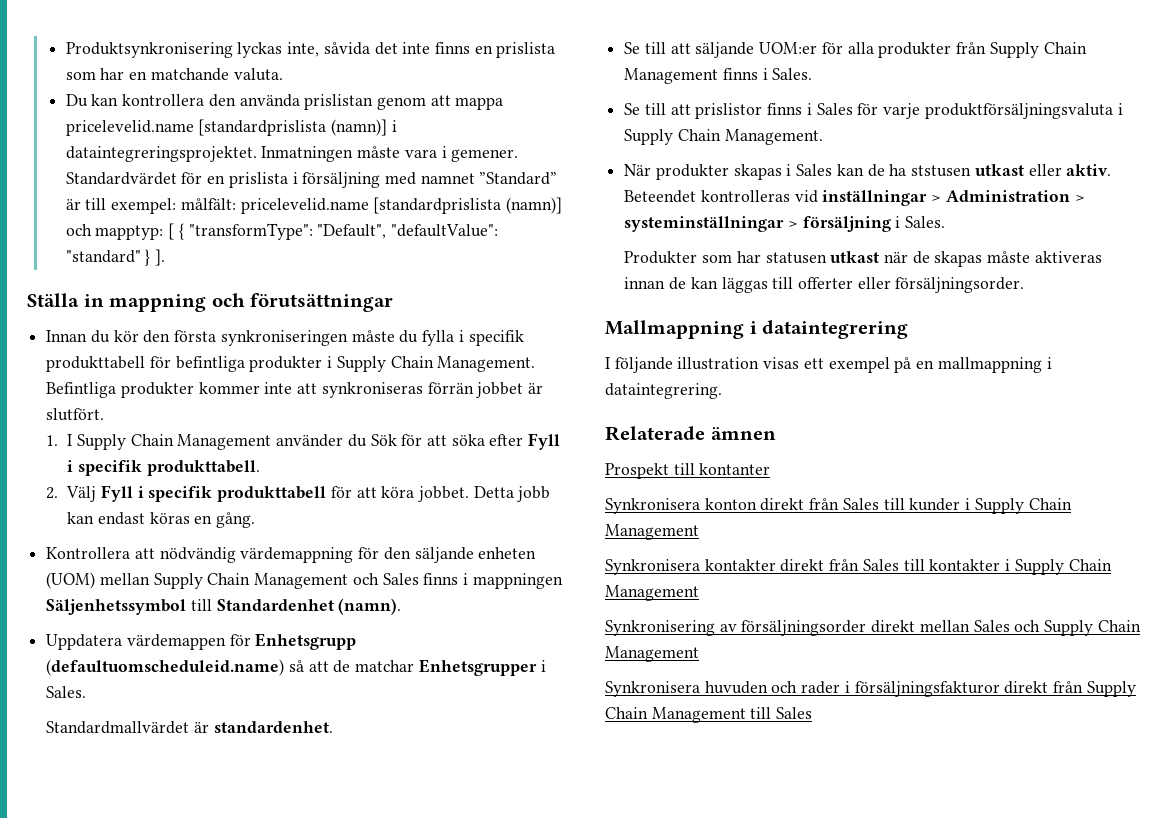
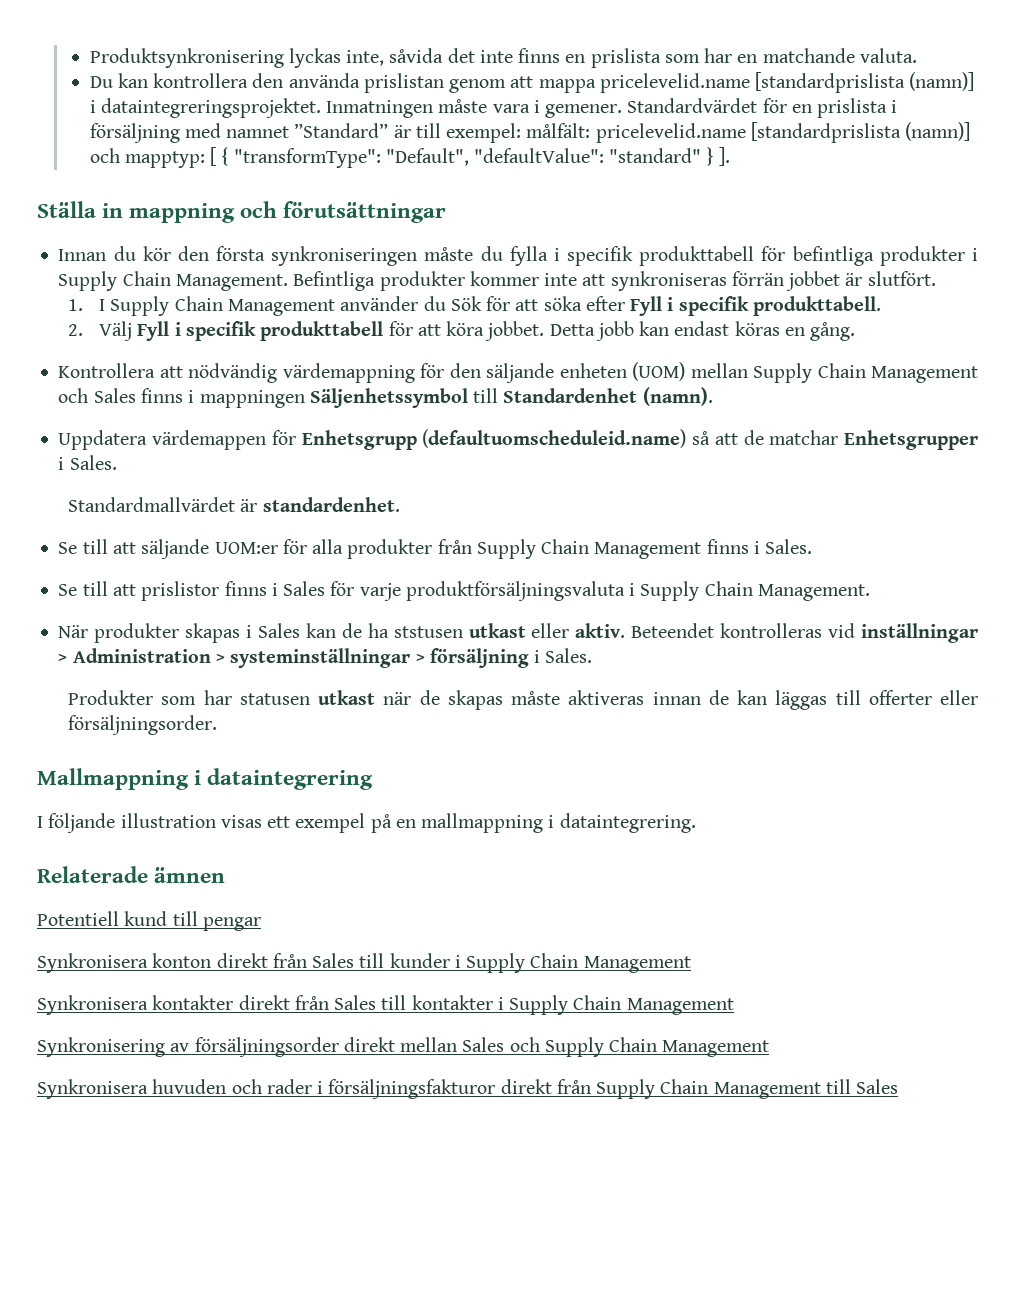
[605,463,771,479] Prospekt till kontanter -> [37,911,261,931] Potentiell kund till pengar

